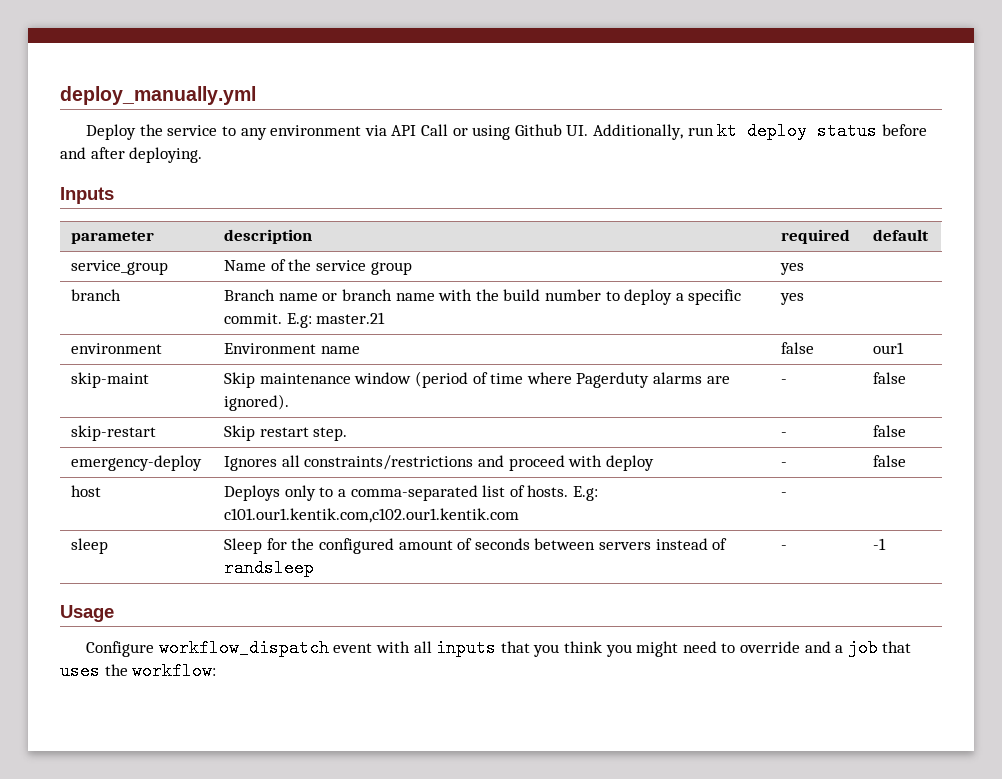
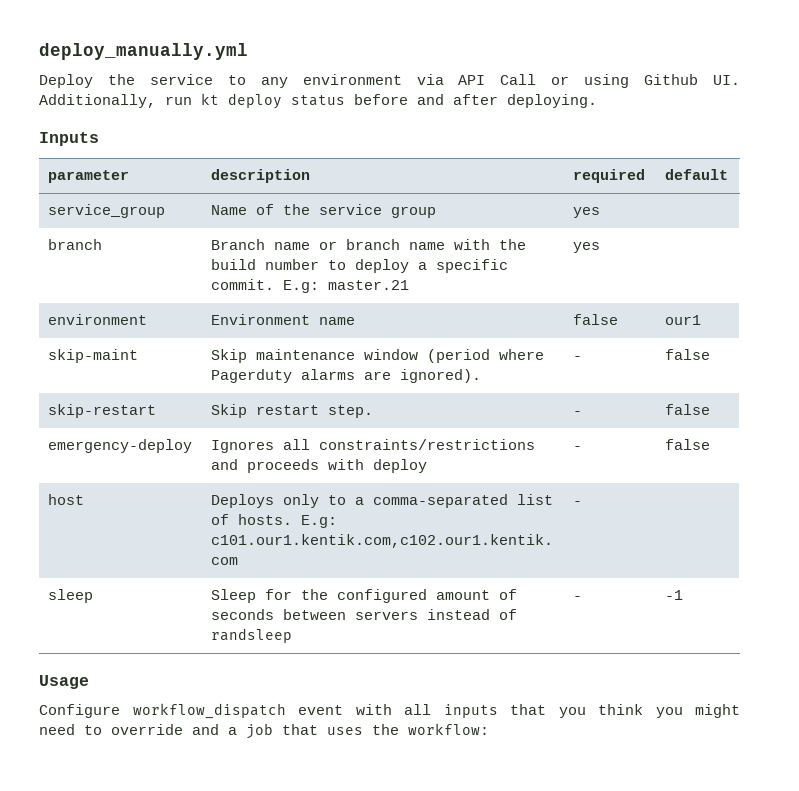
[472,372,524,384] of time -> (491, 356) none
[508,455,565,471] proceed -> [247,459,320,473] proceeds

